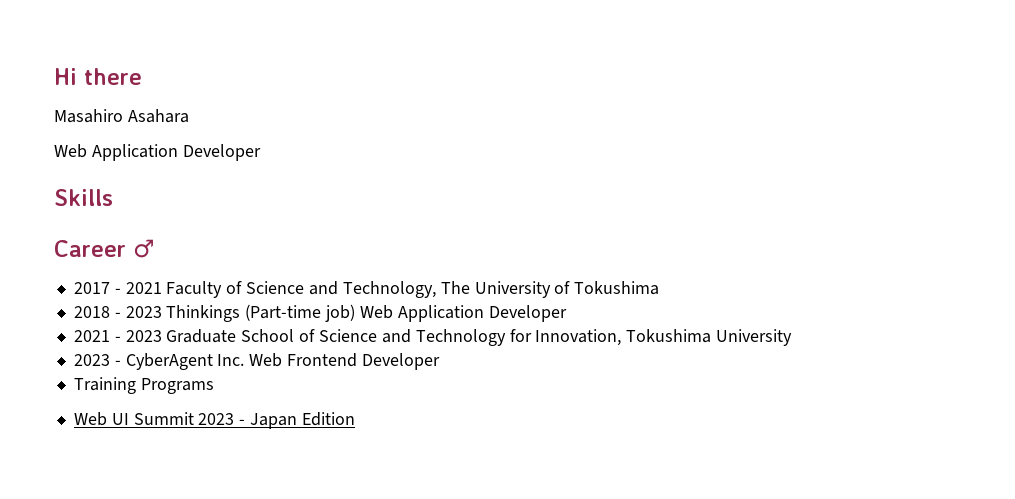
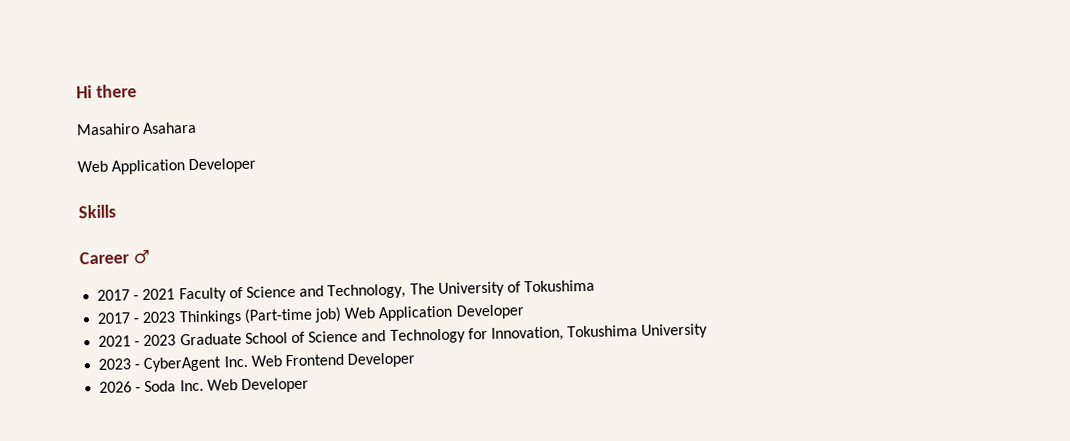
[73,306,110,318] 2018 -> [97,312,132,324] 2017
[73,377,214,394] [73,412,355,429] Training Programs // Web UI Summit 2023 - Japan Edition -> [99,377,309,394] 2026 - Soda Inc. Web Developer

